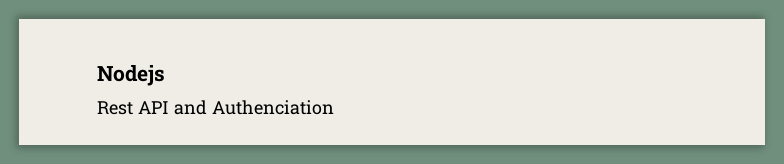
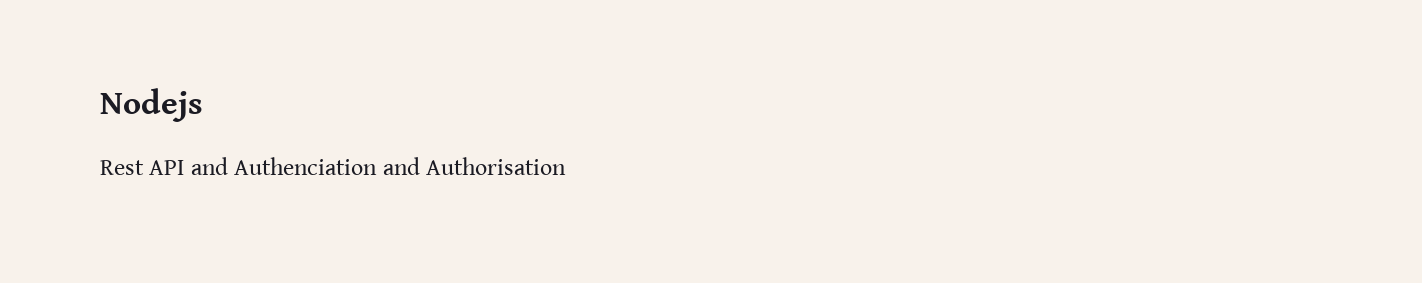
(334, 107) none -> [382,157,567,175] and Authorisation

